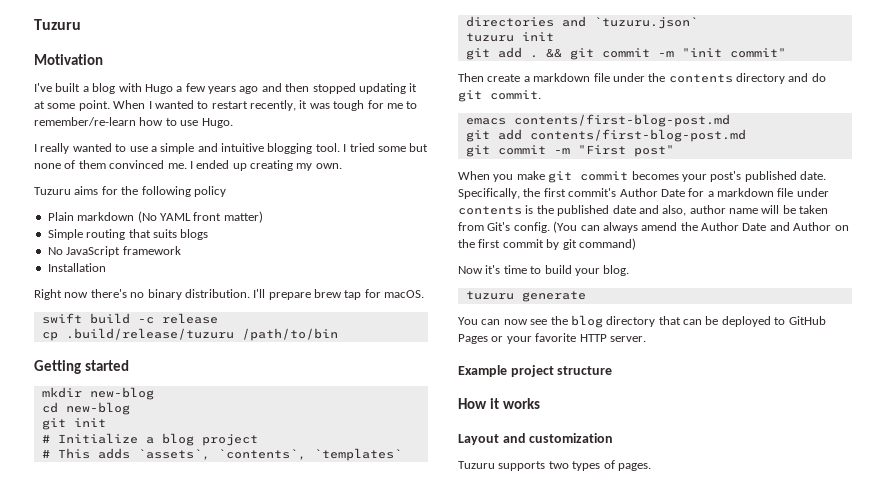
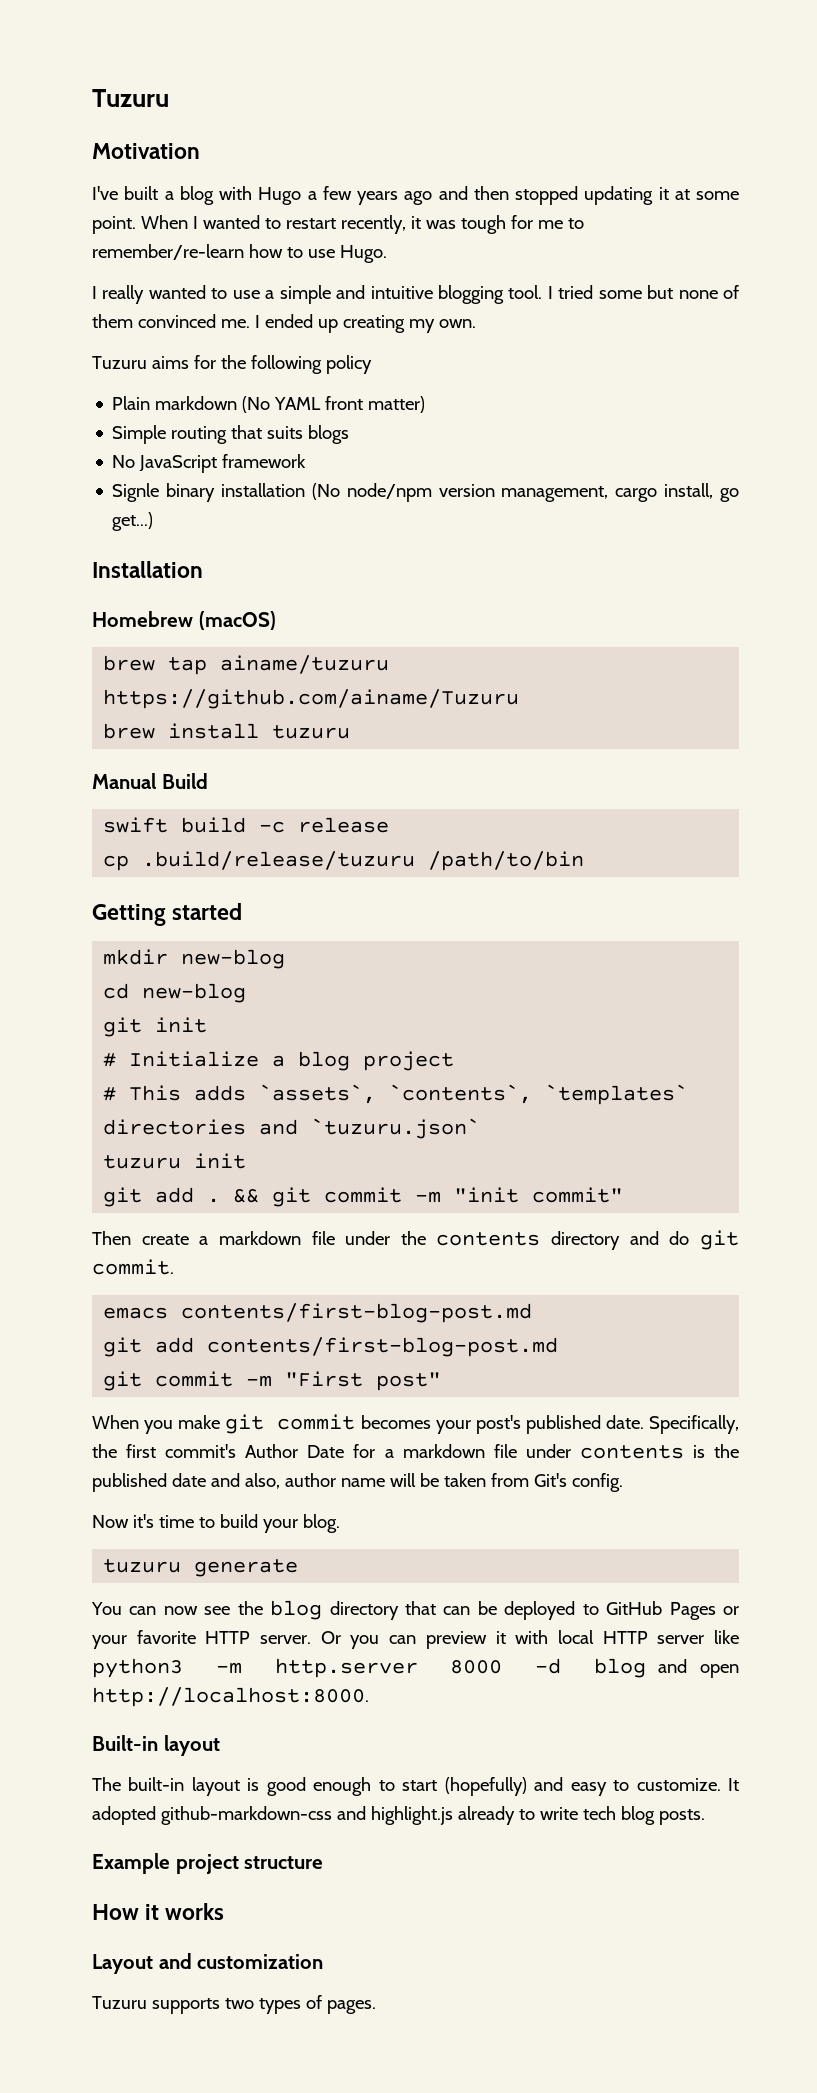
[47,263,106,272] [34,289,425,300] Installation // Right now there's no binary distribution. I'll prepare brew tap for macOS. -> [112,483,739,502] [112,512,154,531] [92,561,203,578] [92,611,276,630] [103,655,390,675] [103,689,520,709] [103,723,351,739] [92,773,208,789] Signle binary installation (No node/npm version management, cargo install, go get...) // Installation // Homebrew (macOS) // brew tap ainame/tuzuru https://github.com/ainame/Tuzuru // brew install tuzuru // Manual Build
[553,221,849,233] [458,238,636,250] (You can always amend the Author Date and Author on the first commit by git command) -> (623, 1482) none
(646, 339) none -> [320,1630,739,1649] [92,1658,739,1678] [92,1687,369,1707] [92,1735,220,1756] [92,1777,739,1796] [92,1806,705,1825] Or you can preview it with local HTTP server like python3 -m http.server 8000 -d blog and open http://localhost:8000. // Built-in layout // The built-in layout is good enough to start (hopefully) and easy to customize. It adopted github-markdown-css and highlight.js already to write tech blog posts.

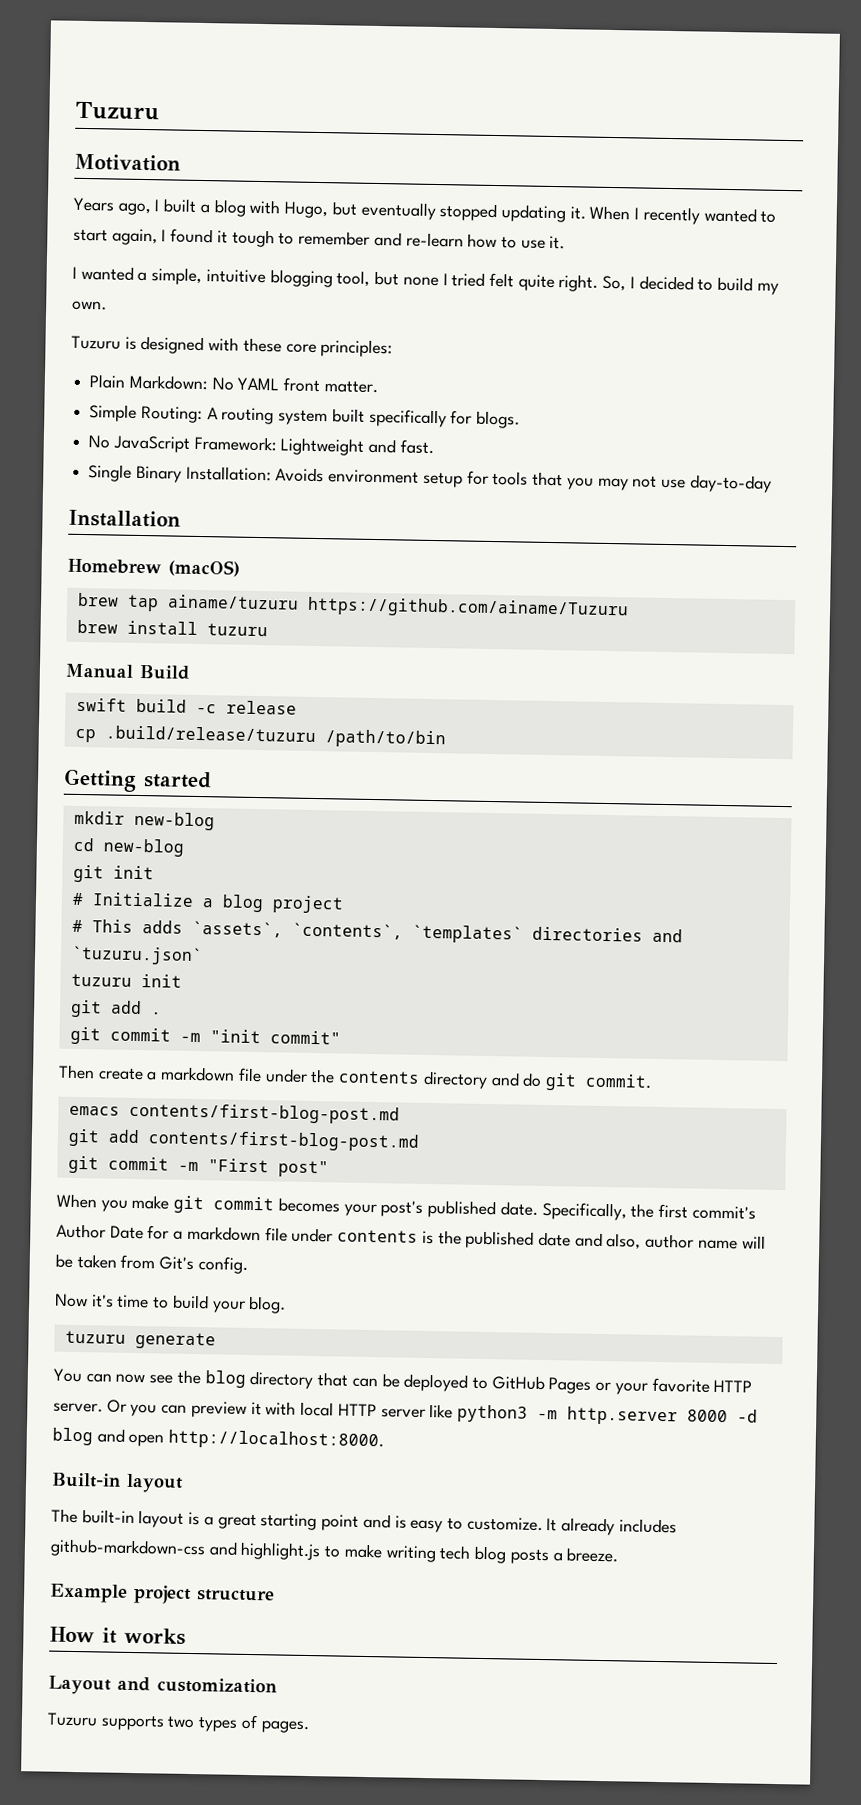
[92,186,118,200] I've -> [73,197,160,216] Years ago, I
[258,186,739,205] [92,216,136,234] Hugo a few years ago and then stopped updating it at some point. -> [284,201,586,223] Hugo, but eventually stopped updating it.
[202,215,584,234] [92,244,244,260] wanted to restart recently, it was tough for me to remember/re-learn -> [642,206,777,225] [73,228,464,248] recently wanted to start again, I found it tough to remember and re-learn
[339,245,387,263] [92,285,739,304] [92,314,476,333] [92,355,372,374] Hugo. // I really wanted to use a simple and intuitive blogging tool. I tried some but none of them convinced me. I ended up creating my own. // Tuzuru aims for the following policy -> [549,235,566,250] [72,265,779,295] [72,300,107,311] [71,335,394,358] it. // I wanted a simple, intuitive blogging tool, but none I tried felt quite right. So, I decided to build my own. // Tuzuru is designed with these core principles:
[155,396,271,413] markdown (No -> [128,374,234,391] Markdown: No
[368,396,426,413] matter) -> [323,380,378,394] matter.
[171,425,350,444] [112,454,307,473] [112,483,739,502] [112,512,154,531] routing that suits blogs // No JavaScript framework // Signle binary installation (No node/npm version management, cargo install, go get...) -> [140,405,521,429] [88,435,434,456] [88,464,772,493] Routing: A routing system built specifically for blogs. // No JavaScript Framework: Lightweight and fast. // Single Binary Installation: Avoids environment setup for tools that you may not use day-to-day
[233,1189,260,1203] && -> (162, 1013) //
[266,1777,564,1796] good enough to start (hopefully) and -> [203,1513,407,1531] a great starting point and is
[92,1806,156,1825] adopted -> [561,1517,677,1536] already includes
[457,1806,705,1825] already to write tech blog posts. -> [324,1543,619,1565] to make writing tech blog posts a breeze.

